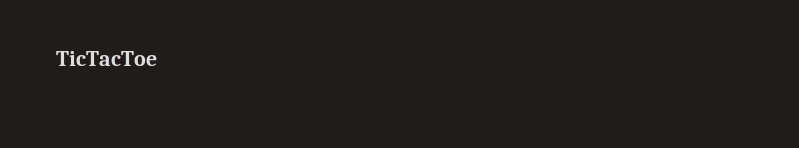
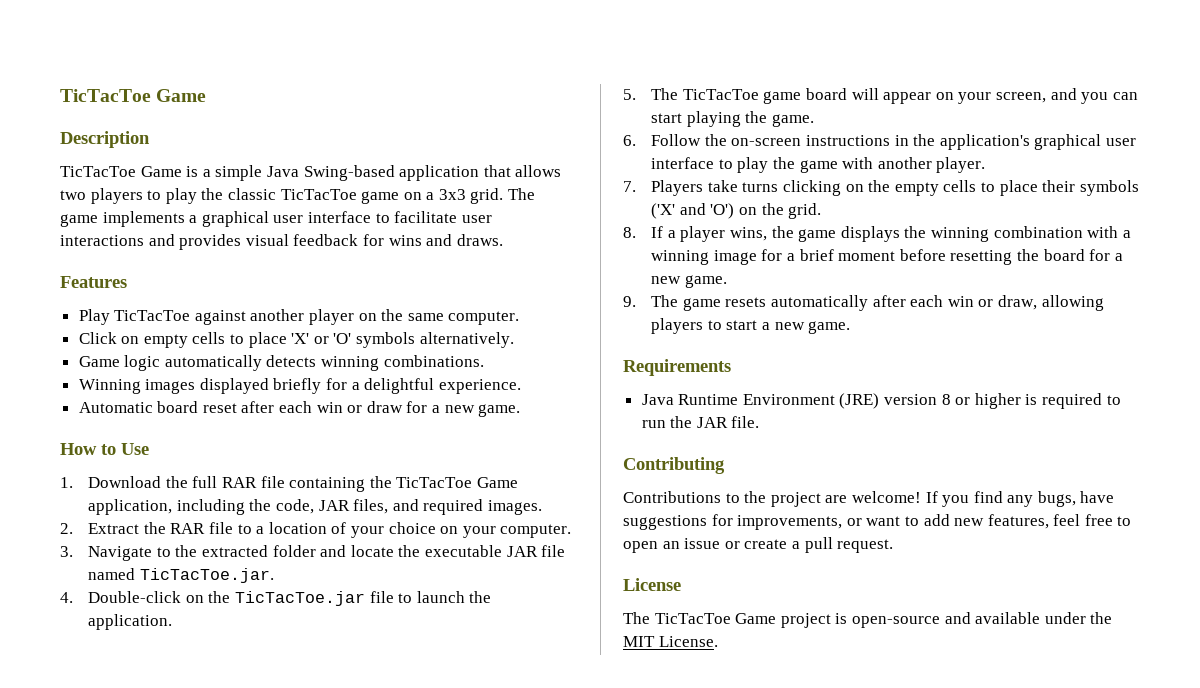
[56,51,157,66] TicTacToe -> [60,89,207,102] [60,131,150,148] [60,165,562,181] [60,188,536,204] [60,211,492,227] [60,234,503,250] [60,276,127,288] [78,309,520,325] [78,332,514,348] [78,355,484,371] [78,378,521,394] [78,401,521,417] [60,443,149,455] [60,476,518,492] [88,499,542,515] [60,522,572,538] [60,545,566,561] [88,568,274,583] [60,591,492,606] [88,614,173,630] [623,88,1138,104] [651,111,815,127] [623,134,1136,150] [651,157,986,173] [623,180,1139,196] [651,203,822,219] [623,226,1131,242] [651,249,1123,265] [651,275,727,288] [623,295,1104,311] [651,318,851,334] [623,359,731,376] [641,393,1121,409] [641,416,760,428] [623,457,725,474] [623,491,1115,507] [623,514,1132,530] [623,537,894,553] [623,578,681,591] [623,612,1113,628] [623,636,718,647] TicTacToe Game // Description // TicTacToe Game is a simple Java Swing-based application that allows two players to play the classic TicTacToe game on a 3x3 grid. The game implements a graphical user interface to facilitate user interactions and provides visual feedback for wins and draws. // Features // Play TicTacToe against another player on the same computer. // Click on empty cells to place 'X' or 'O' symbols alternatively. // Game logic automatically detects winning combinations. // Winning images displayed briefly for a delightful experience. // Automatic board reset after each win or draw for a new game. // How to Use // 1. Download the full RAR file containing the TicTacToe Game application, including the code, JAR files, and required images. // 2. Extract the RAR file to a location of your choice on your computer. // 3. Navigate to the extracted folder and locate the executable JAR file named TicTacToe.jar. // 4. Double-click on the TicTacToe.jar file to launch the application. // 5. The TicTacToe game board will appear on your screen, and you can start playing the game. // 6. Follow the on-screen instructions in the application's graphical user interface to play the game with another player. // 7. Players take turns clicking on the empty cells to place their symbols ('X' and 'O') on the grid. // 8. If a player wins, the game displays the winning combination with a winning image for a brief moment before resetting the board for a new game. // 9. The game resets automatically after each win or draw, allowing players to start a new game. // Requirements // Java Runtime Environment (JRE) version 8 or higher is required to run the JAR file. // Contributing // Contributions to the project are welcome! If you find any bugs, have suggestions for improvements, or want to add new features, feel free to open an issue or create a pull request. // License // The TicTacToe Game project is open-source and available under the MIT License.

